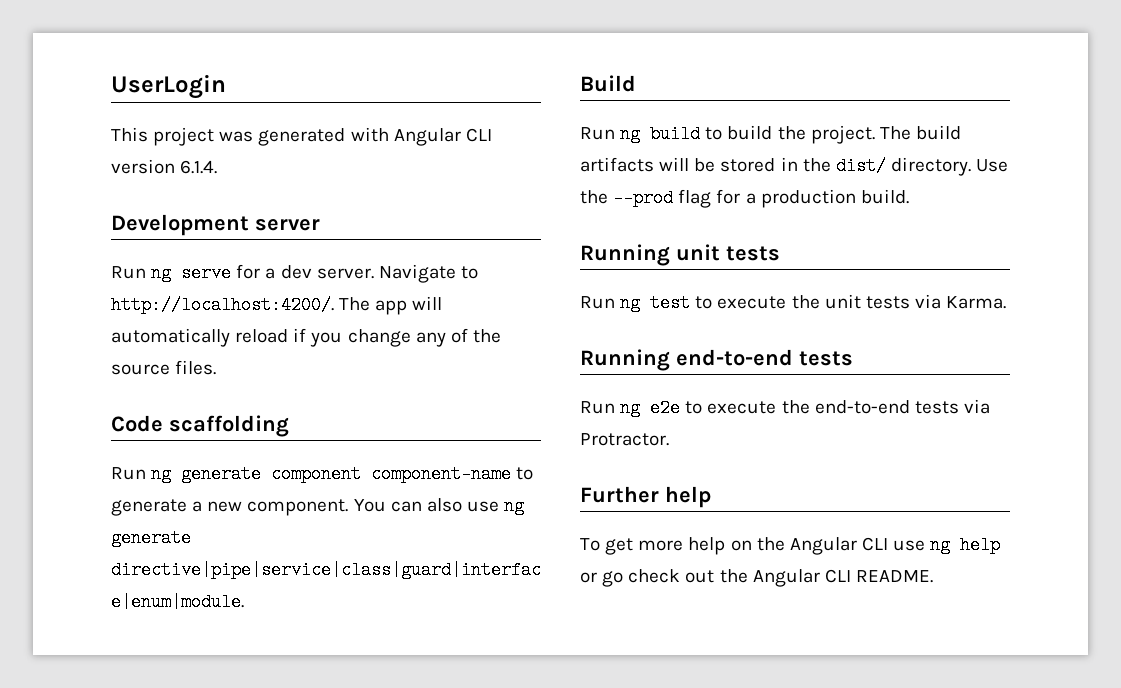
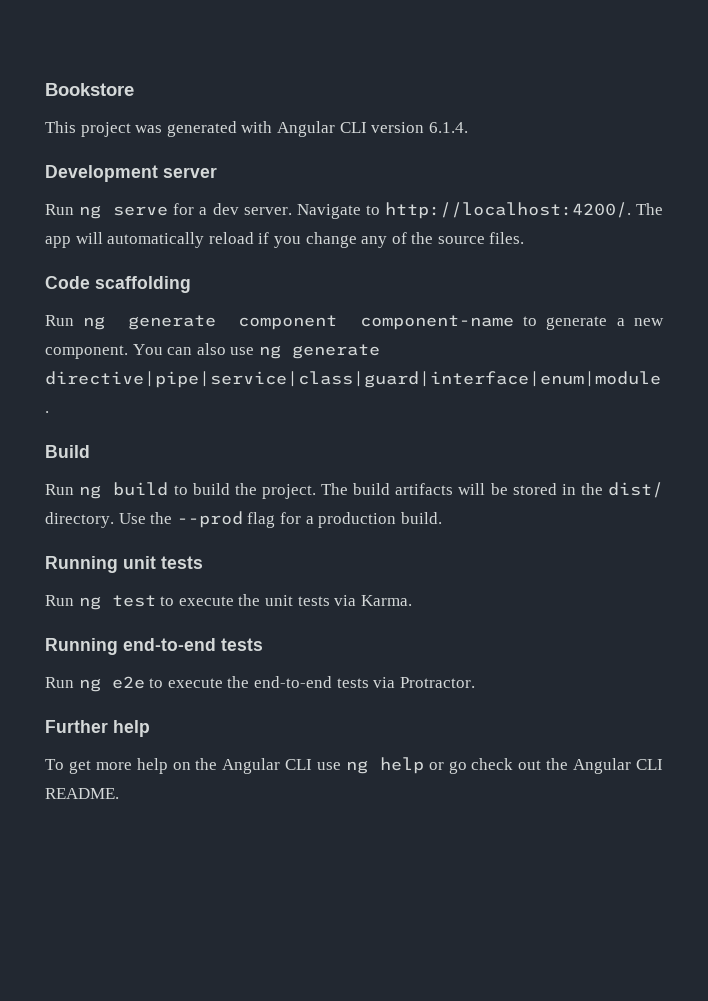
[111,74,226,99] UserLogin -> [45,83,134,96] Bookstore

